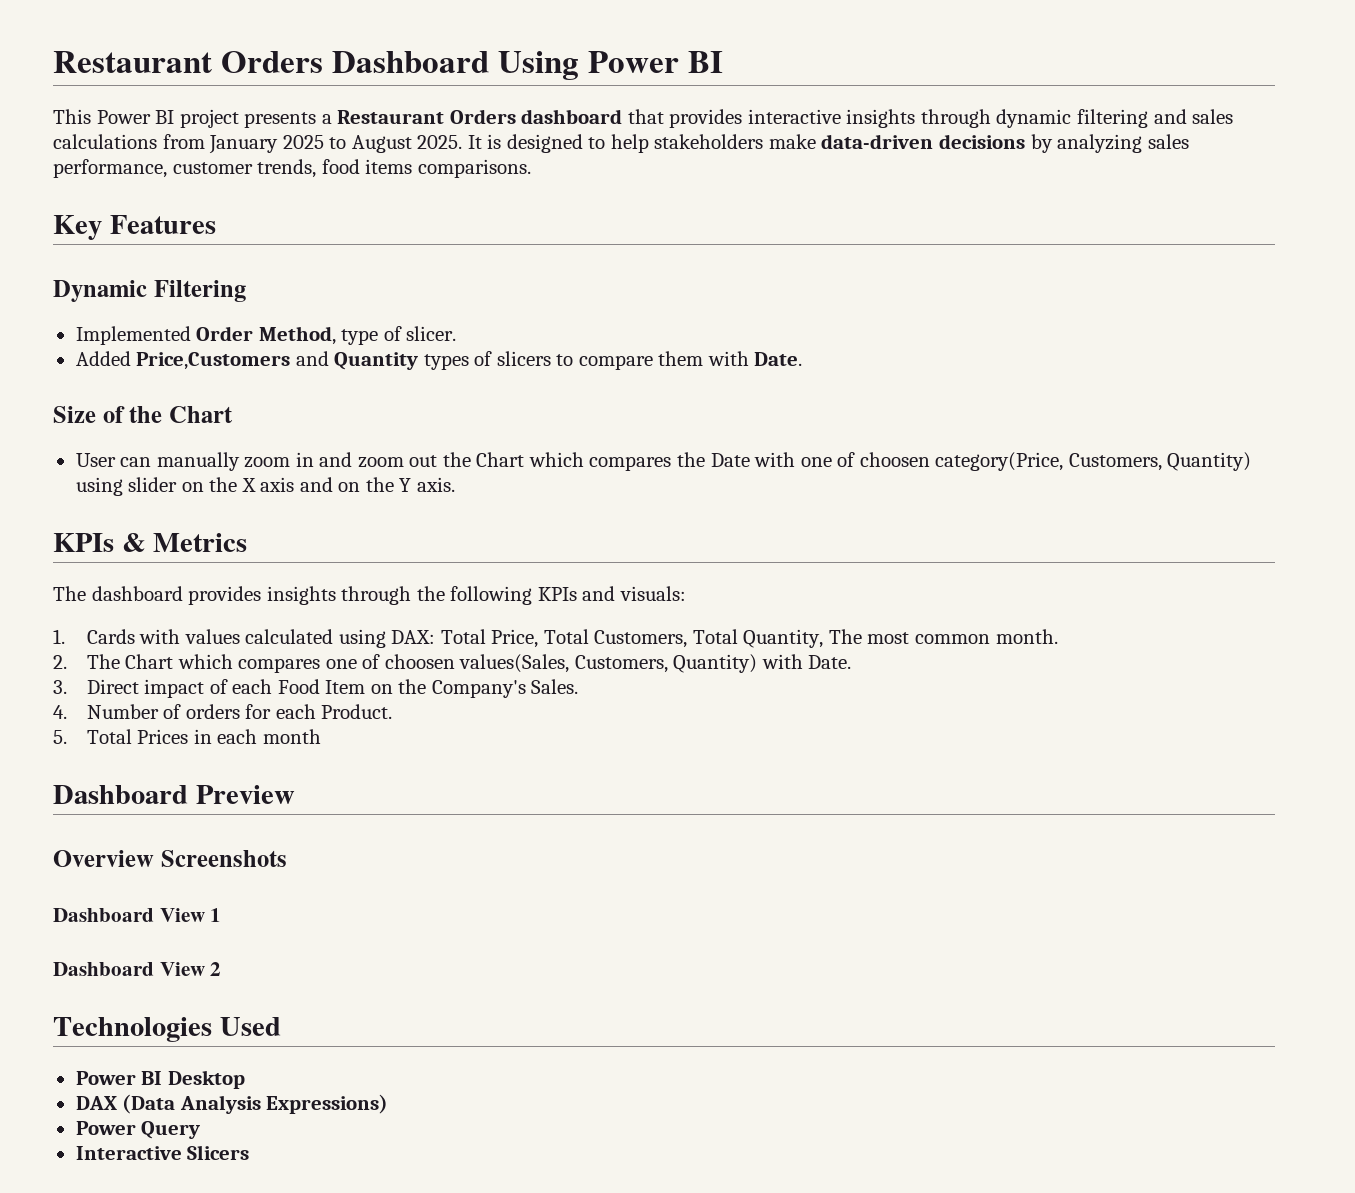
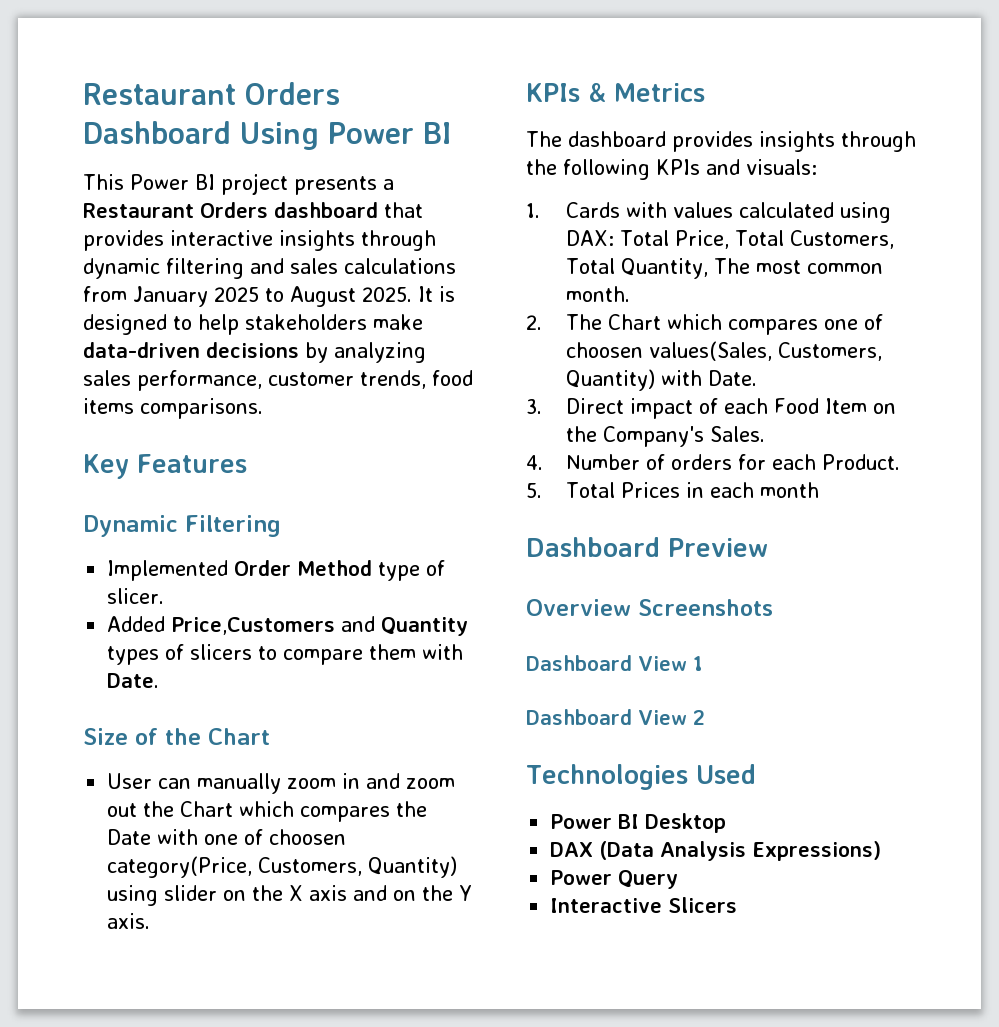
[258,326,336,345] Method, -> [297,560,373,576] Method

